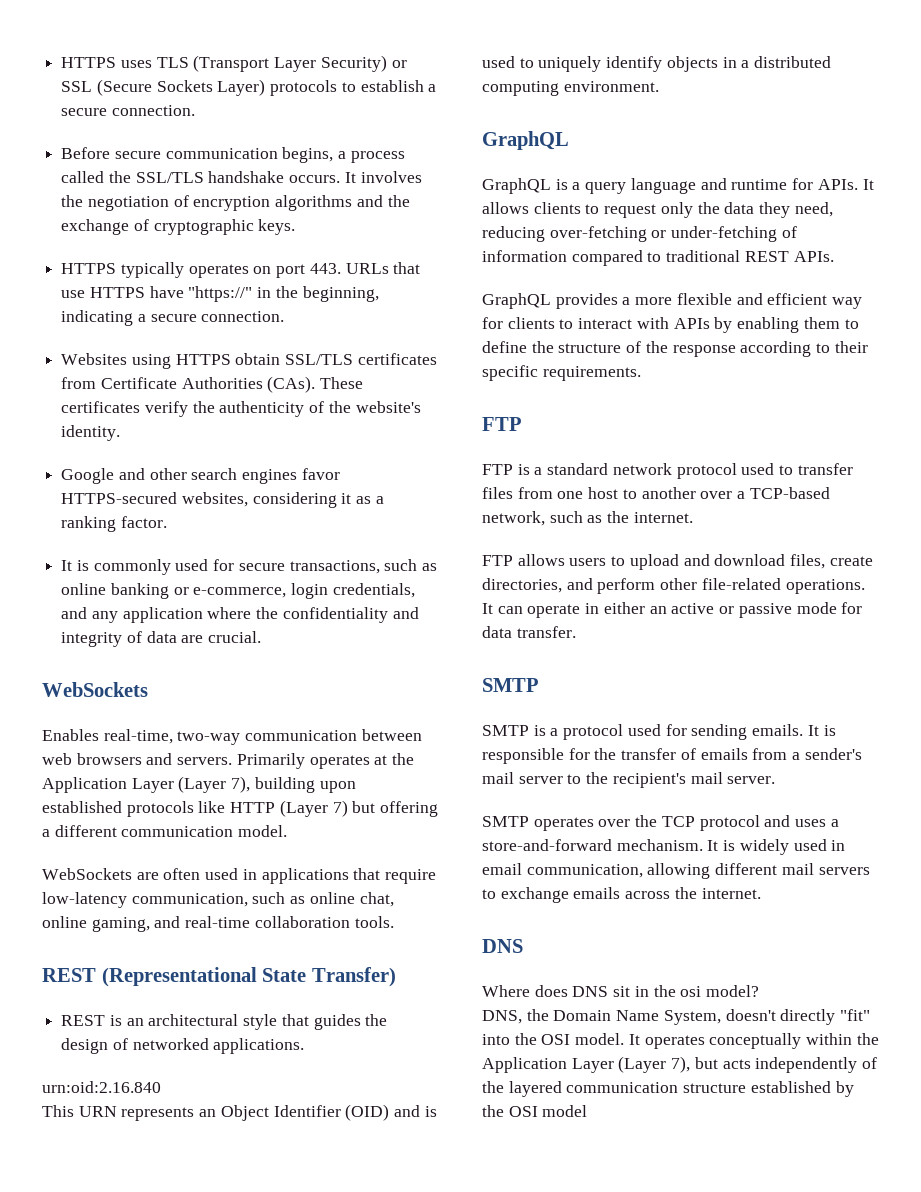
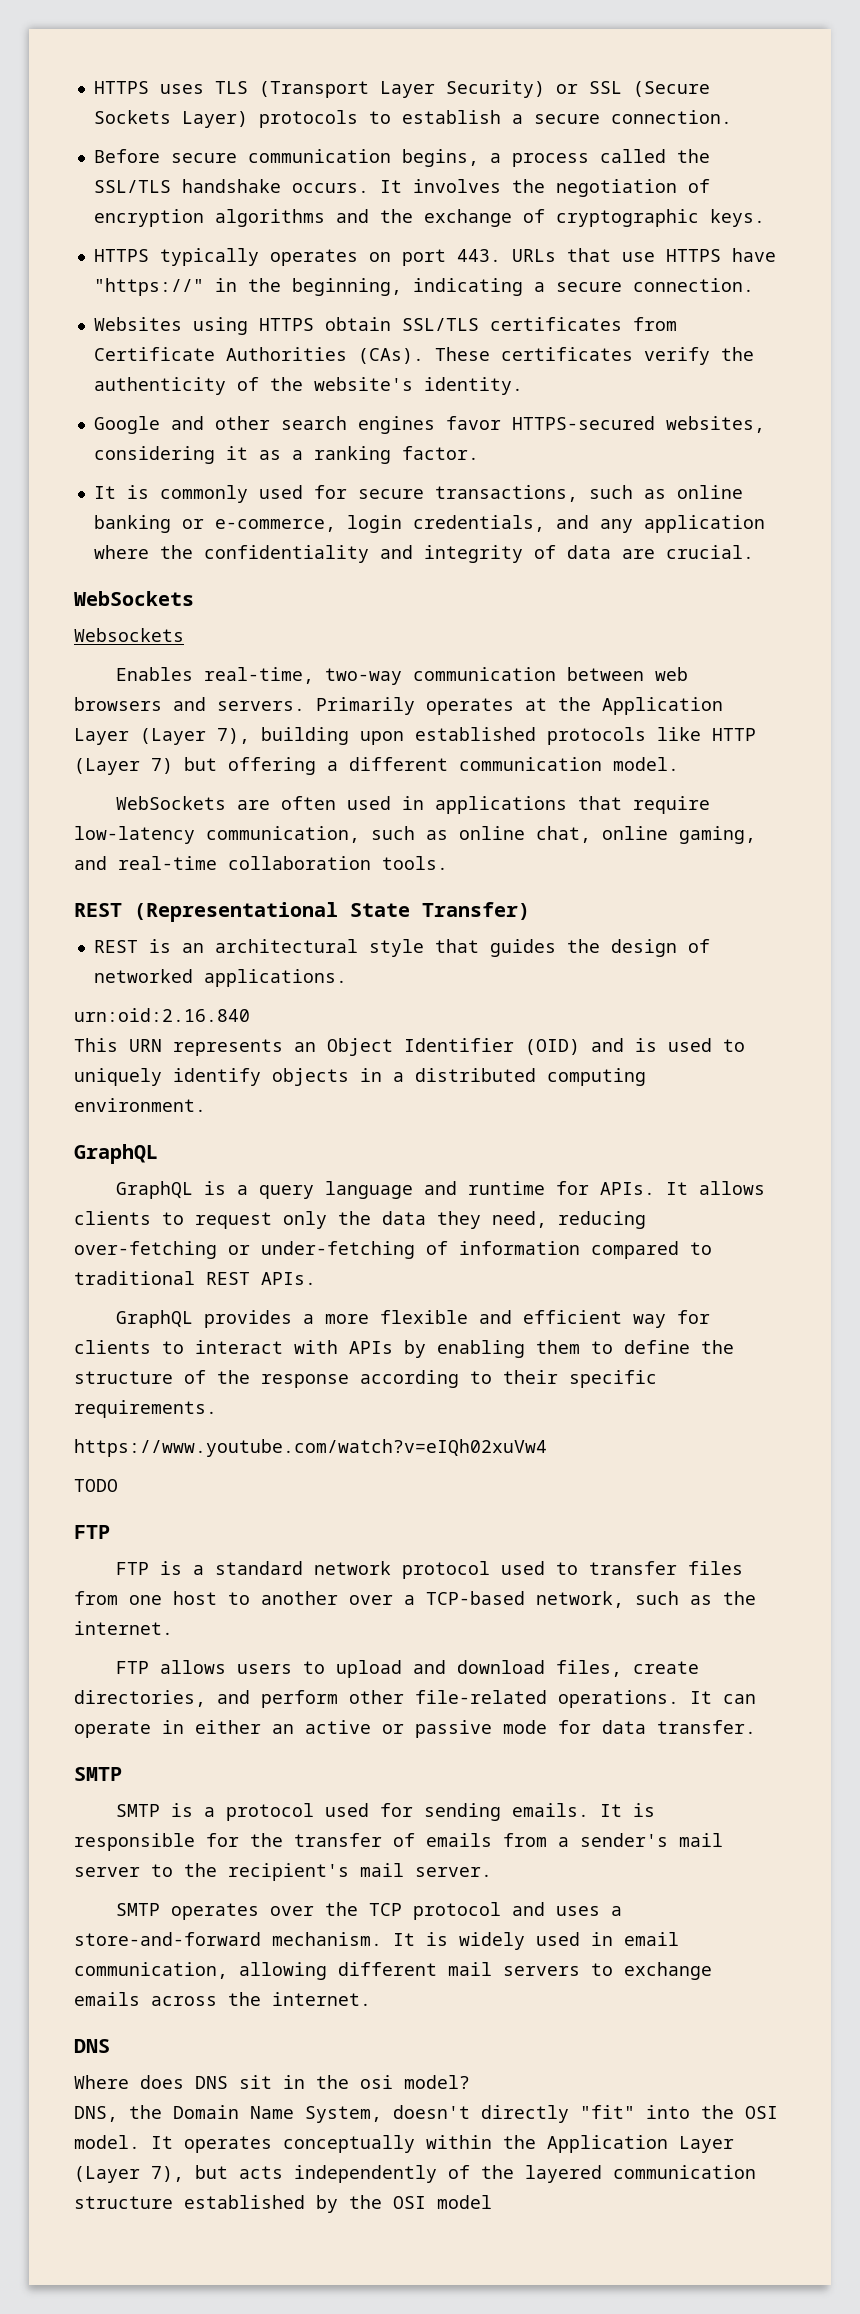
(148, 689) none -> [74,628,184,642] // Websockets
(641, 373) none -> [74,1439,547,1457] [74,1479,118,1492] // https://www.youtube.com/watch?v=eIQh02xuVw4 // TODO

